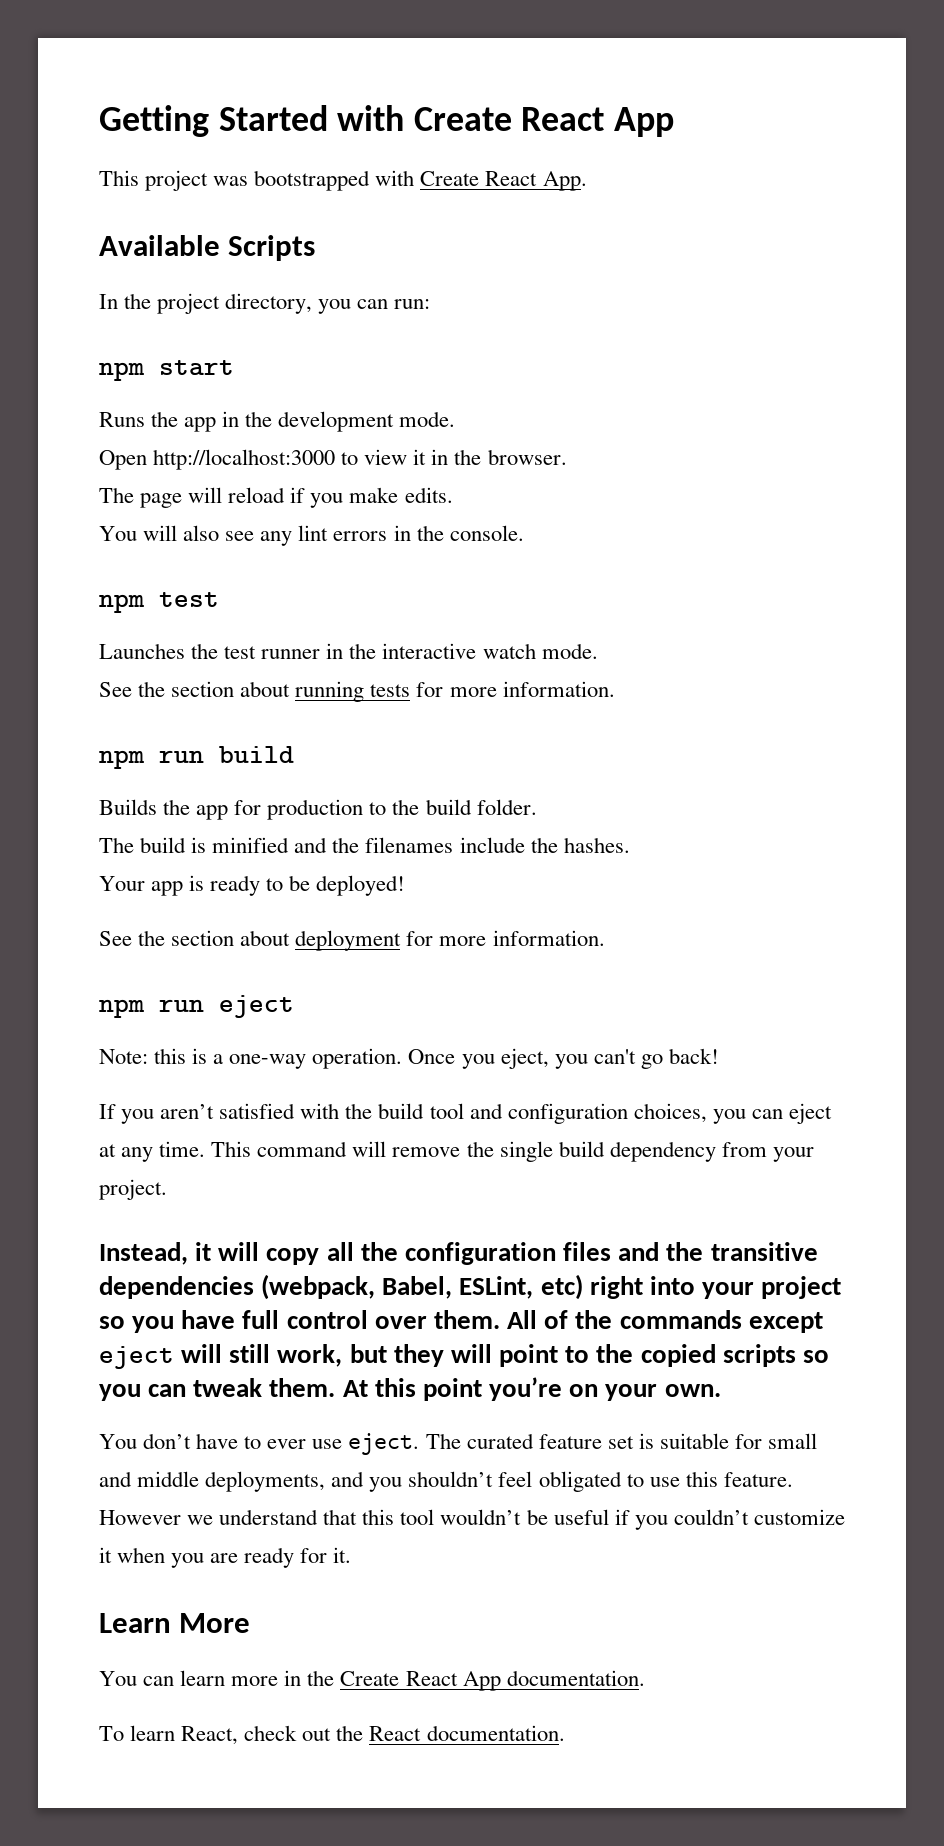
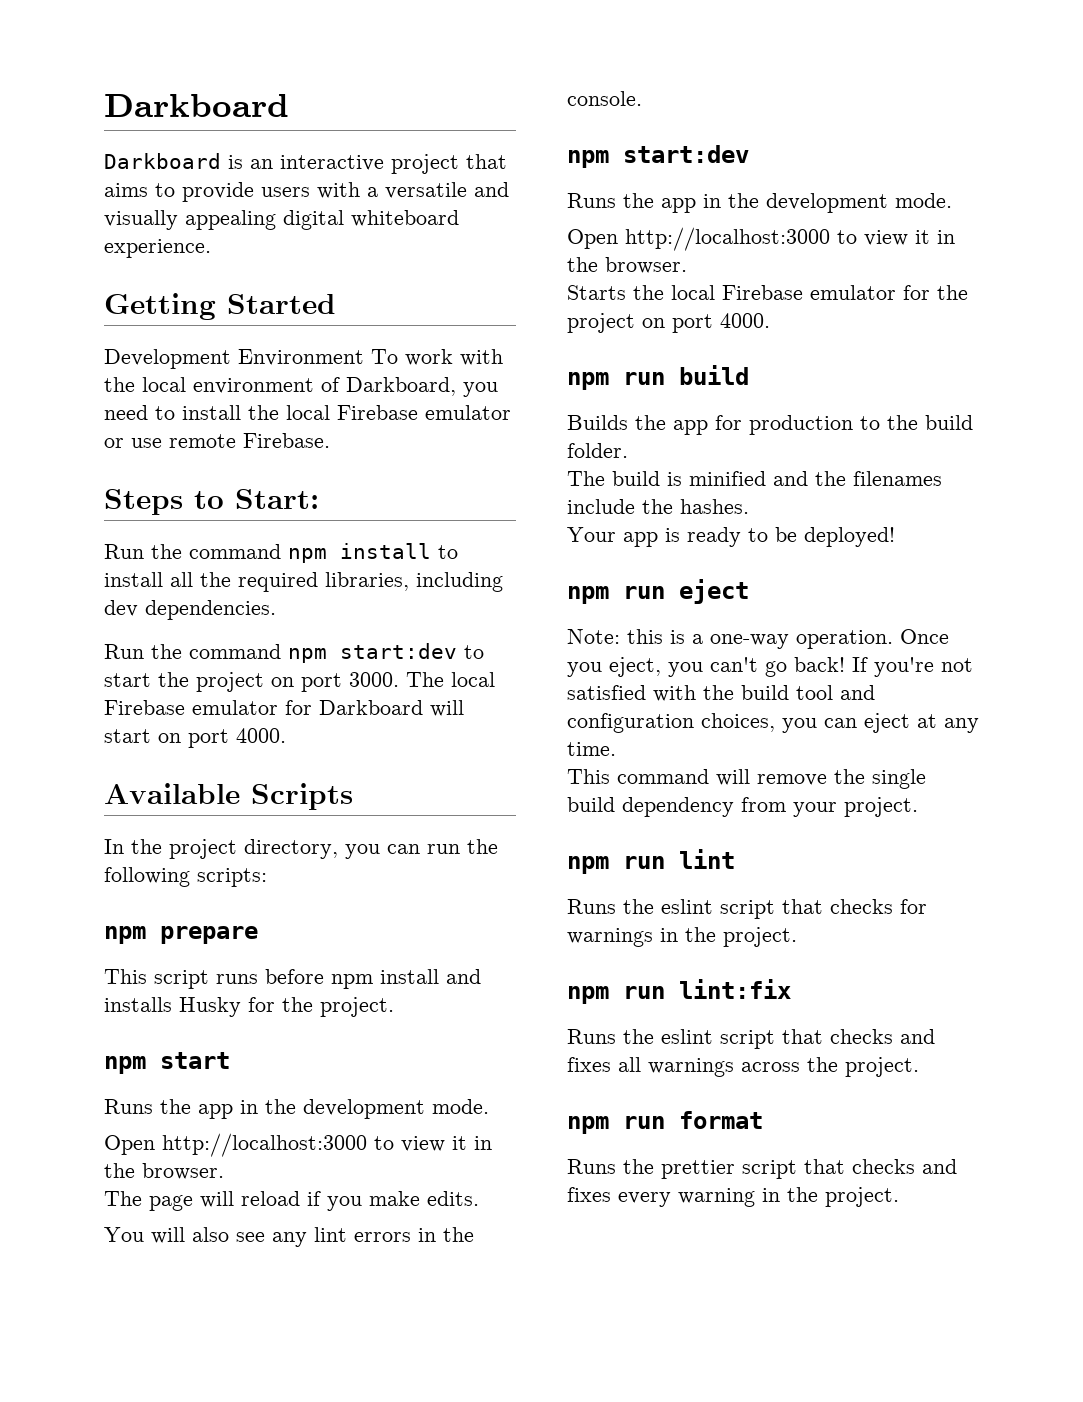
[99,105,674,137] [99,170,587,191] Getting Started with Create React App // This project was bootstrapped with Create React App. -> [104,94,289,117] [104,153,507,174] [104,182,509,202] [104,210,459,230] [104,239,211,258] [104,293,336,320] [104,349,503,369] [104,377,498,397] [104,405,511,420] [104,433,330,448] [104,489,319,515] [104,543,458,563] [104,572,503,592] [104,600,276,620] [104,643,484,663] [104,672,495,692] [104,700,464,717] [104,728,286,748] Darkboard // Darkboard is an interactive project that aims to provide users with a versatile and visually appealing digital whiteboard experience. // Getting Started // Development Environment To work with the local environment of Darkboard, you need to install the local Firebase emulator or use remote Firebase. // Steps to Start: // Run the command npm install to install all the required libraries, including dev dependencies. // Run the command npm start:dev to start the project on port 3000. The local Firebase emulator for Darkboard will start on port 4000.
[394,299,431,309] run: -> [427,839,498,854] [104,867,267,887] [104,926,258,944] [104,969,481,989] [104,997,394,1017] run the following scripts: // npm prepare // This script runs before npm install and installs Husky for the project.
[159,592,219,607] [99,643,598,659] [99,681,615,702] test // Launches the test runner in the interactive watch mode. // See the section about running tests for more information. -> [623,145,749,163] [567,193,952,213] [567,227,955,251] [567,257,687,274] [567,285,968,300] [567,313,770,333] start:dev // Runs the app in the development mode. // Open http://localhost:3000 to view it in the browser. // Starts the local Firebase emulator for the project on port 4000.
[99,930,605,951] // See the section about deployment for more information. -> (895, 537) none
[99,1104,215,1124] // If you aren’t -> [852,657,973,677] If you're not
(206, 1149) none -> (616, 749) //
[99,1242,818,1265] [99,1274,842,1300] [99,1310,823,1333] [99,1344,829,1369] [99,1377,721,1401] [99,1433,818,1455] [99,1471,793,1492] [99,1509,845,1530] [99,1547,352,1568] [99,1613,251,1633] [99,1670,645,1691] [99,1725,565,1745] Instead, it will copy all the configuration files and the transitive dependencies (webpack, Babel, ESLint, etc) right into your project so you have full control over them. All of the commands except eject will still work, but they will point to the copied scripts so you can tweak them. At this point you’re on your own. // You don’t have to ever use eject. The curated feature set is suitable for small and middle deployments, and you shouldn’t feel obligated to use this feature. However we understand that this tool wouldn’t be useful if you couldn’t customize it when you are ready for it. // Learn More // You can learn more in the Create React App documentation. // To learn React, check out the React documentation. -> [567,849,735,874] [567,899,927,919] [567,927,797,947] [567,979,791,1004] [567,1029,935,1049] [567,1057,919,1077] [567,1111,763,1134] [567,1159,957,1179] [567,1187,899,1207] npm run lint // Runs the eslint script that checks for warnings in the project. // npm run lint:fix // Runs the eslint script that checks and fixes all warnings across the project. // npm run format // Runs the prettier script that checks and fixes every warning in the project.

